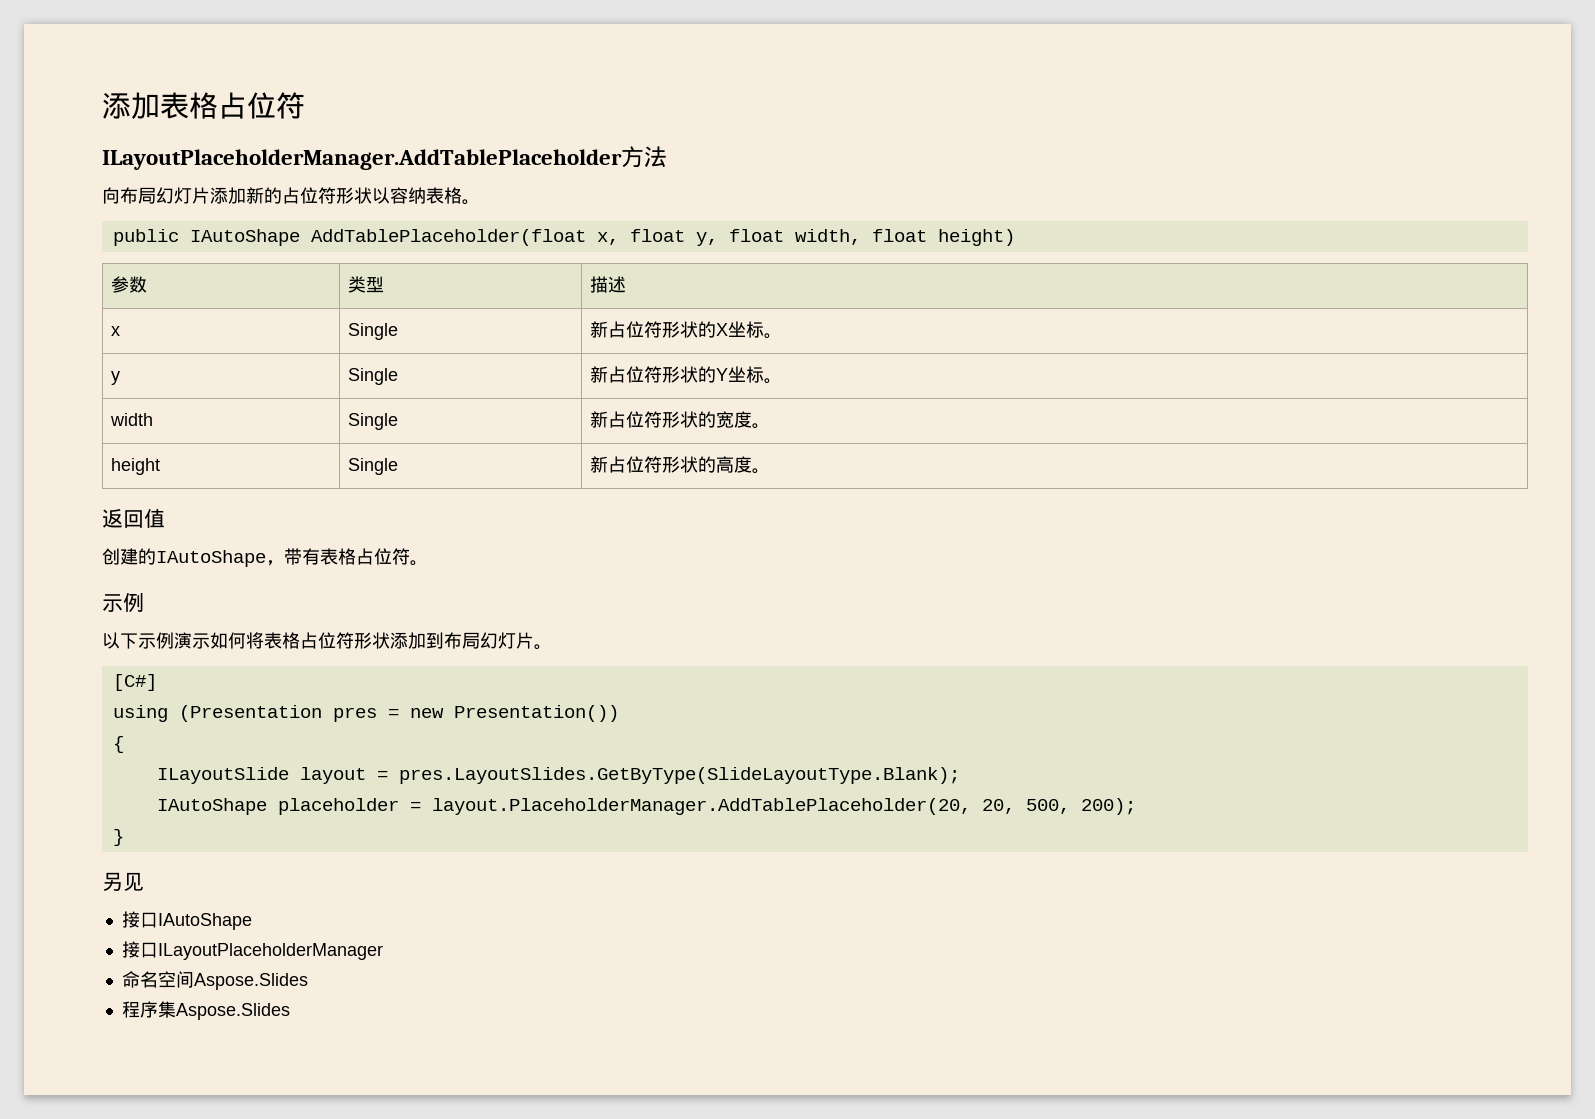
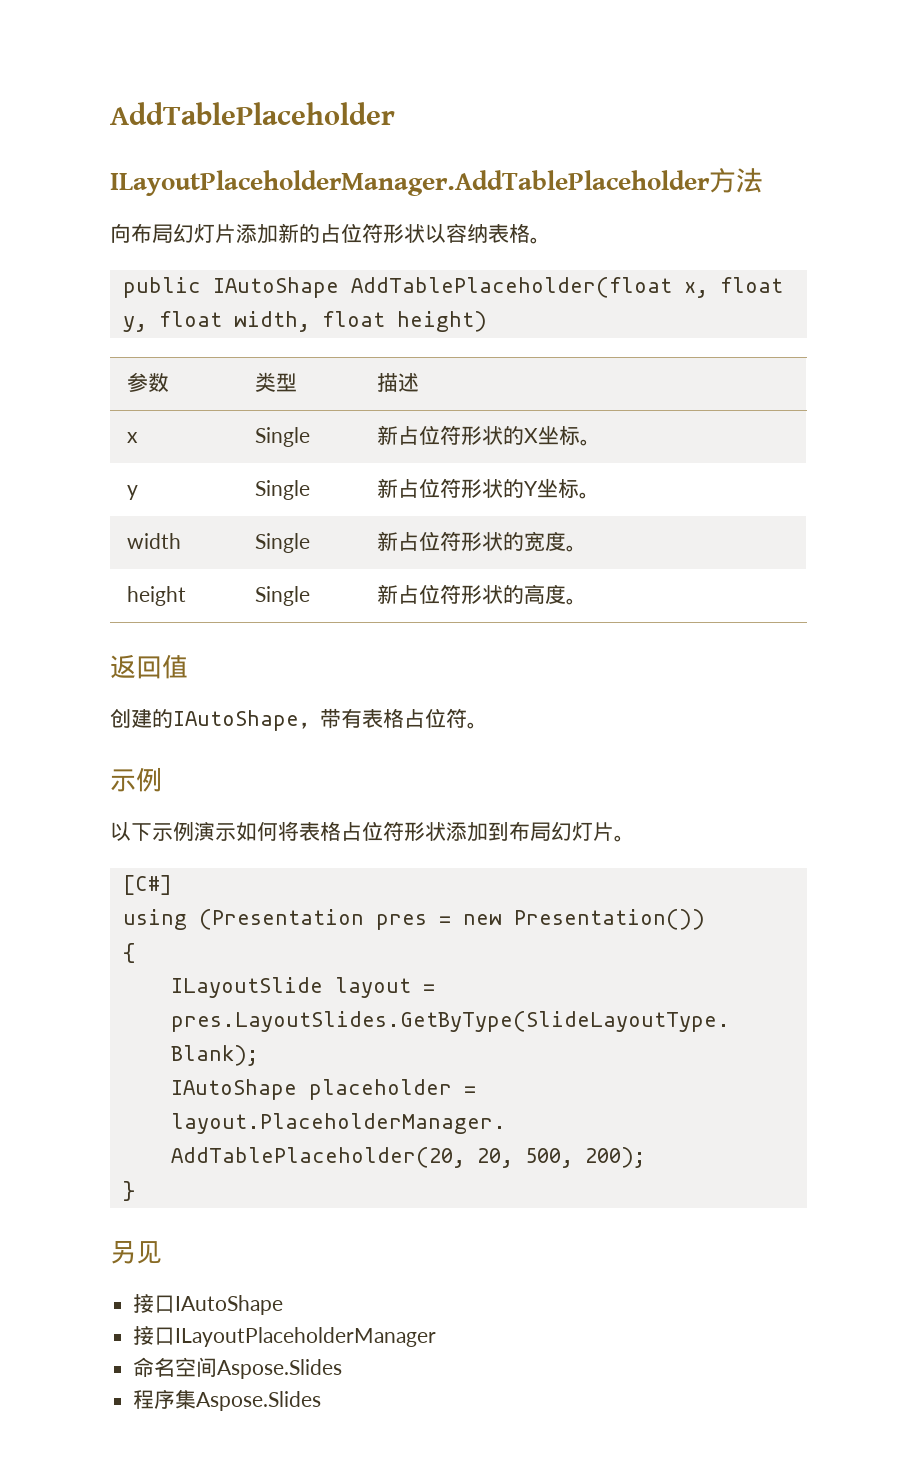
[102,92,305,119] 添加表格占位符 -> [110,102,395,125] AddTablePlaceholder

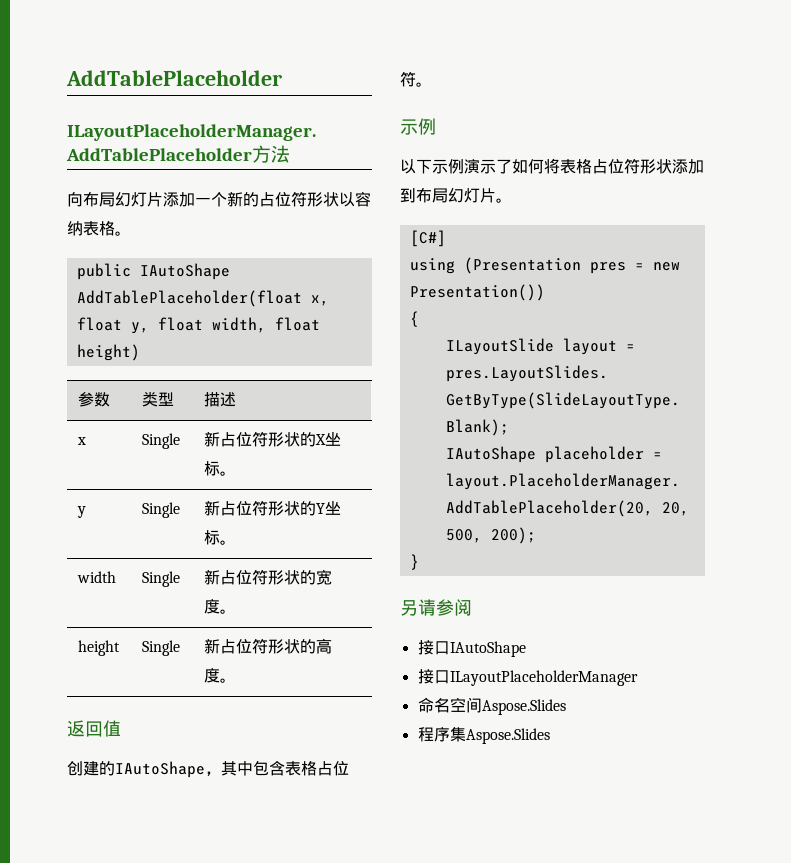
(278, 234) none -> [195,192,227,207] 一个
[320,708,362,729] 带有 -> [221,760,285,776] 其中包含
(236, 832) none -> [496,159,512,174] 了
[136,1241,162,1264] 见 -> [418,599,472,616] 请参阅

